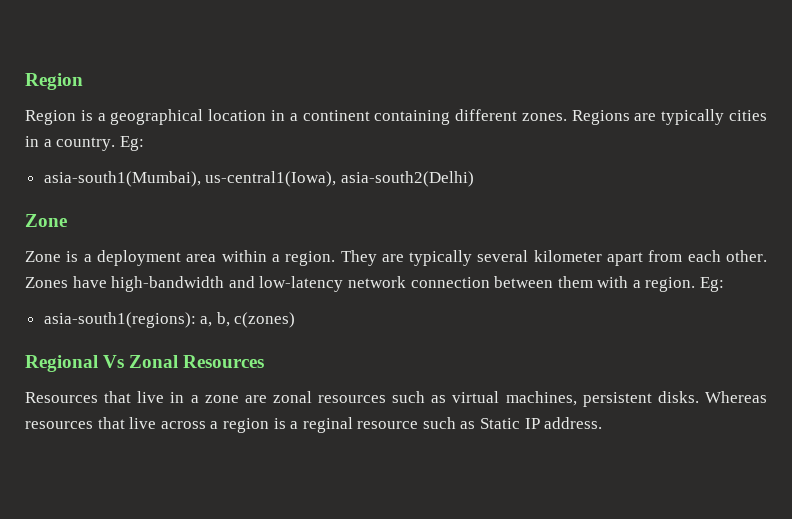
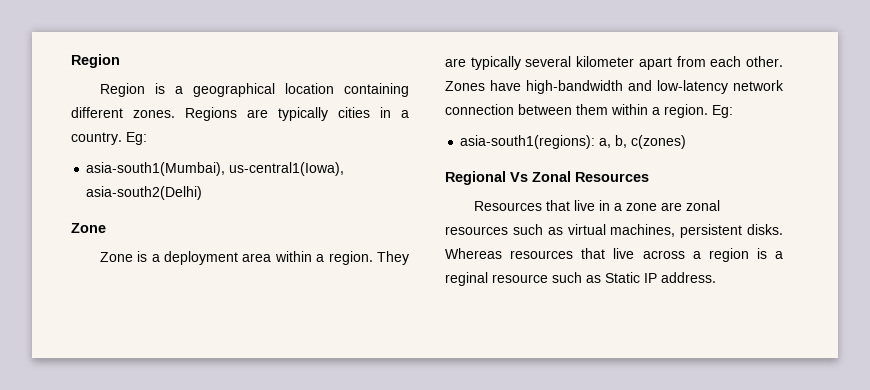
[270,110,370,121] in a continent -> (334, 88) none
[597,276,629,288] with -> [611,104,648,115] within

